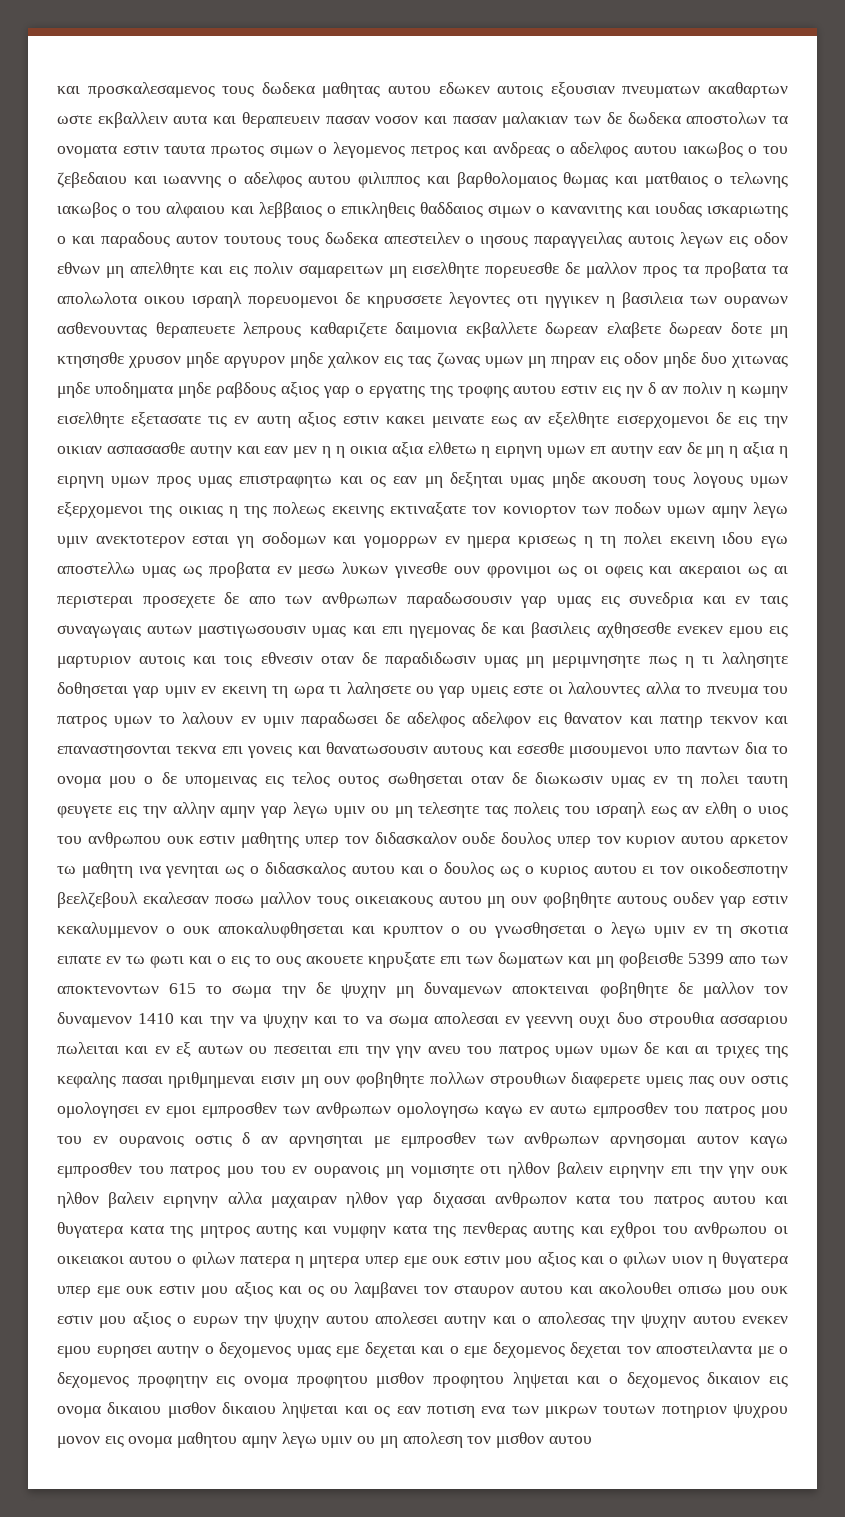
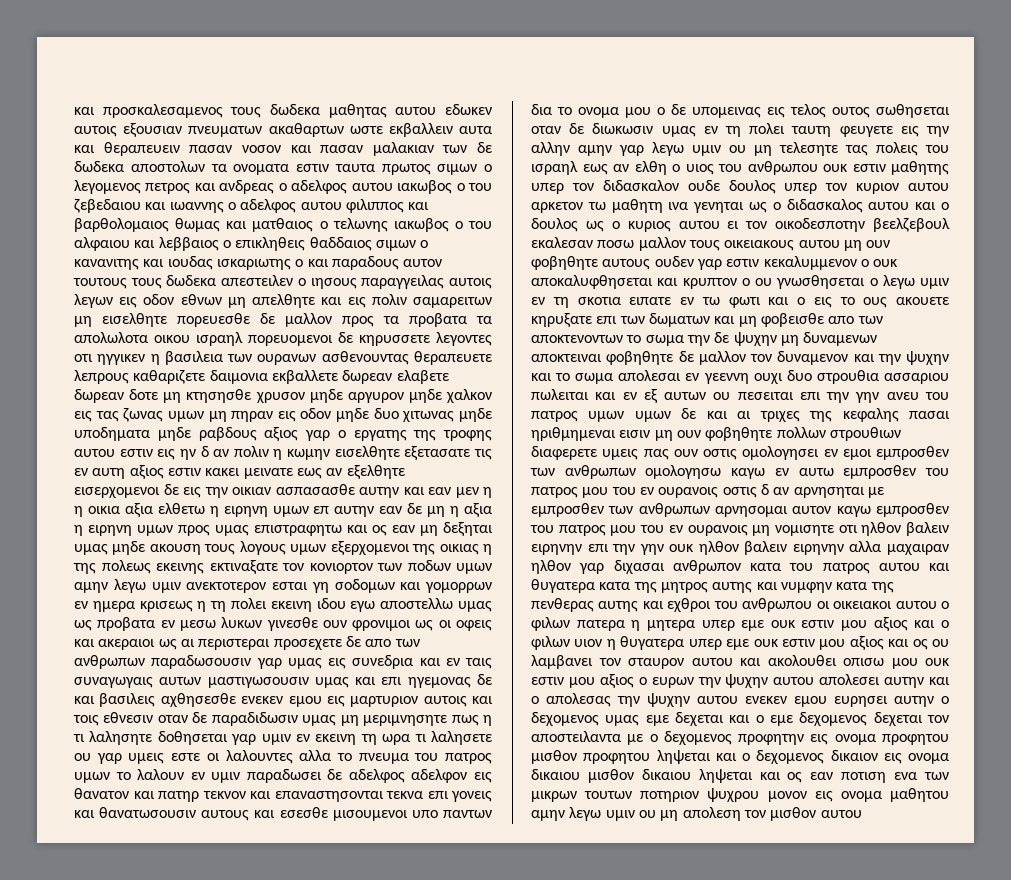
[688,953,724,964] 5399 -> (824, 320) none
[169,983,197,994] 615 -> (623, 339) none
[138,1013,175,1024] 1410 -> (849, 358) none
[239,1016,257,1024] va -> (901, 359) none
[365,1016,383,1024] va -> (571, 377) none

